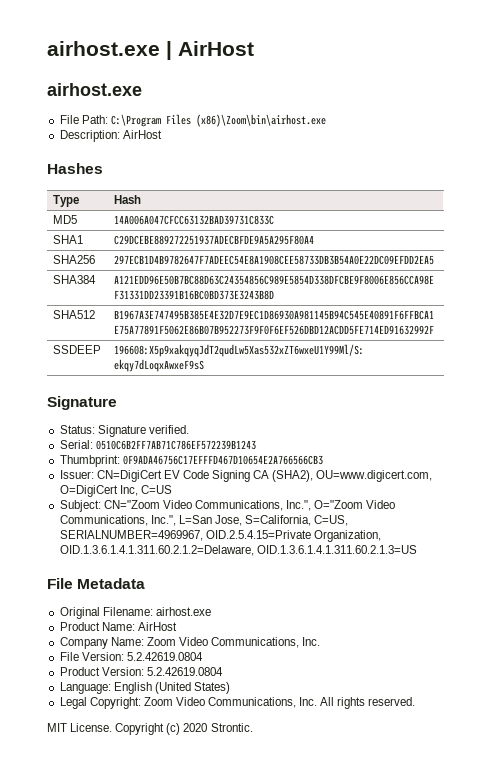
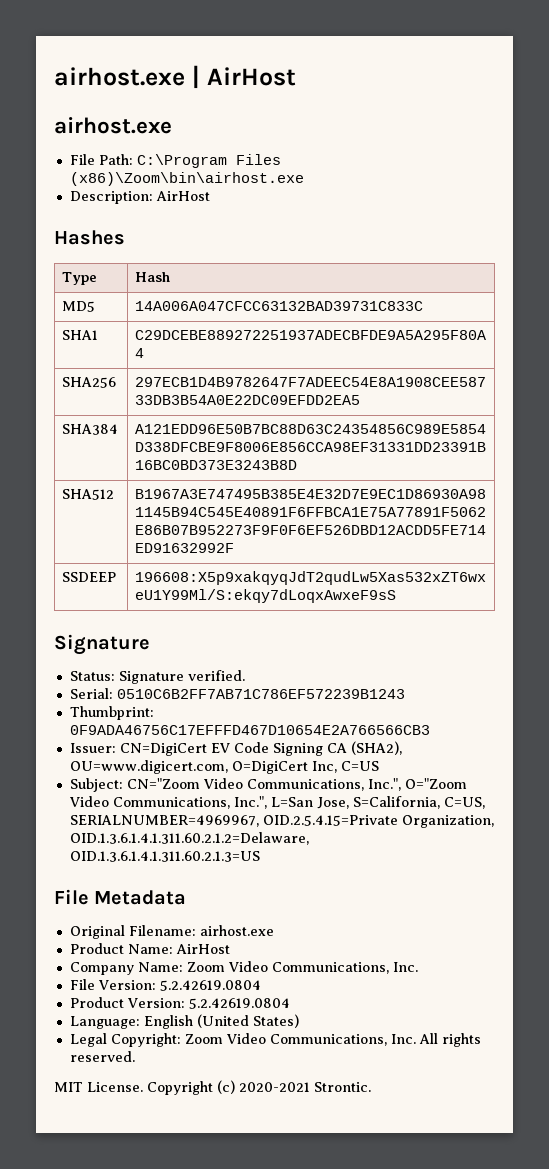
[183,723,208,732] 2020 -> [239,1082,310,1092] 2020-2021

